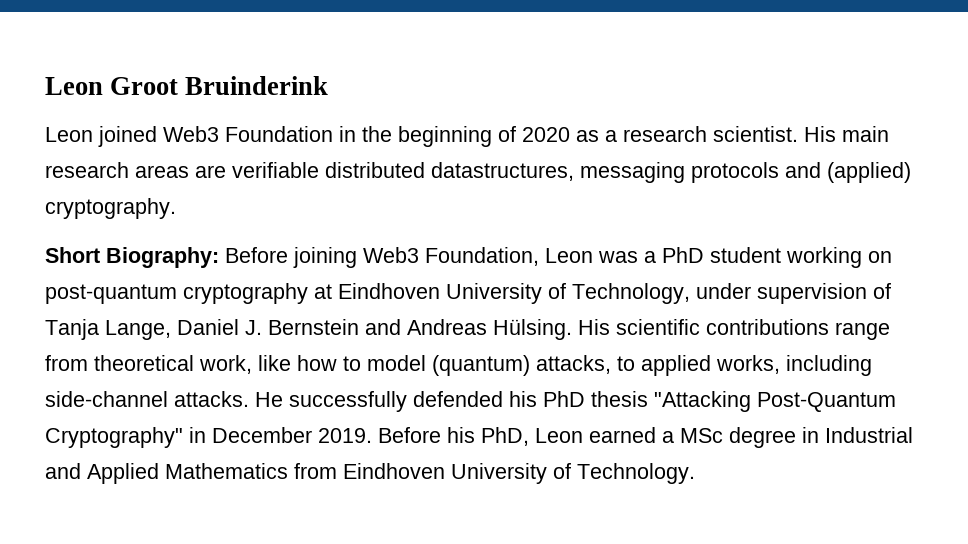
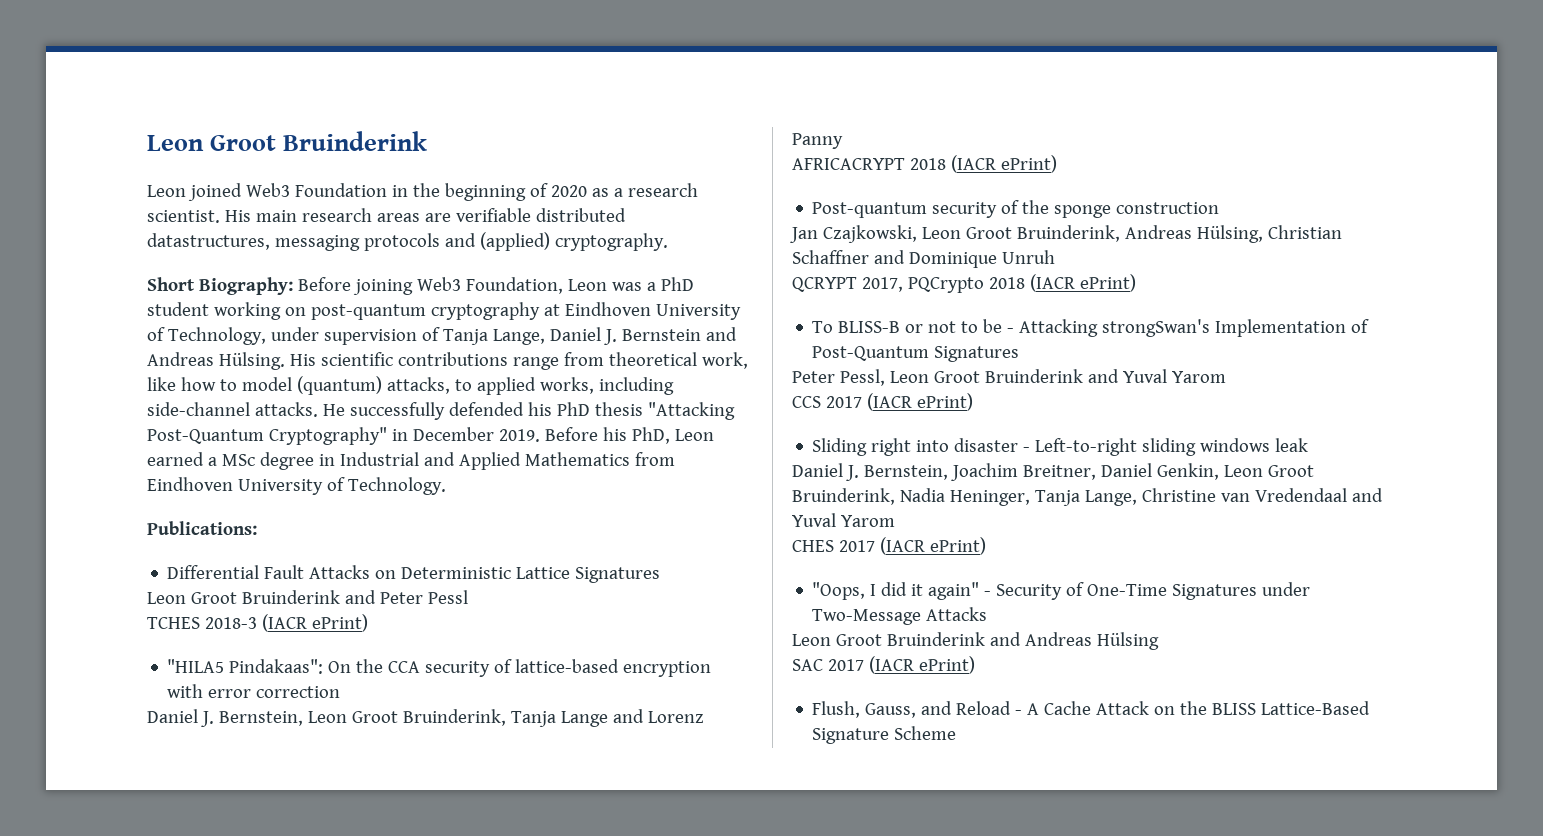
(695, 473) none -> [147,521,257,535] [167,565,661,583] [147,590,468,604] [147,614,368,632] [167,659,712,677] [167,684,341,698] [147,709,704,727] [792,133,843,149] [792,155,1057,173] [812,200,1220,218] [790,225,1342,243] [792,250,1055,268] [792,274,1136,293] [812,319,1370,337] [812,346,1020,362] [792,369,1226,386] [792,393,973,411] [812,438,1309,456] [792,463,1314,481] [792,488,1383,506] [792,513,895,527] [792,537,986,555] [812,582,1311,600] [812,607,988,625] [792,632,1159,650] [792,656,975,674] [812,701,1371,718] [812,726,957,744] // Publications: // Differential Fault Attacks on Deterministic Lattice Signatures // Leon Groot Bruinderink and Peter Pessl // TCHES 2018-3 (IACR ePrint) // "HILA5 Pindakaas": On the CCA security of lattice-based encryption with error correction // Daniel J. Bernstein, Leon Groot Bruinderink, Tanja Lange and Lorenz Panny // AFRICACRYPT 2018 (IACR ePrint) // Post-quantum security of the sponge construction // Jan Czajkowski, Leon Groot Bruinderink, Andreas Hülsing, Christian Schaffner and Dominique Unruh // QCRYPT 2017, PQCrypto 2018 (IACR ePrint) // To BLISS-B or not to be - Attacking strongSwan's Implementation of Post-Quantum Signatures // Peter Pessl, Leon Groot Bruinderink and Yuval Yarom // CCS 2017 (IACR ePrint) // Sliding right into disaster - Left-to-right sliding windows leak // Daniel J. Bernstein, Joachim Breitner, Daniel Genkin, Leon Groot Bruinderink, Nadia Heninger, Tanja Lange, Christine van Vredendaal and Yuval Yarom // CHES 2017 (IACR ePrint) // "Oops, I did it again" - Security of One-Time Signatures under Two-Message Attacks // Leon Groot Bruinderink and Andreas Hülsing // SAC 2017 (IACR ePrint) // Flush, Gauss, and Reload - A Cache Attack on the BLISS Lattice-Based Signature Scheme

